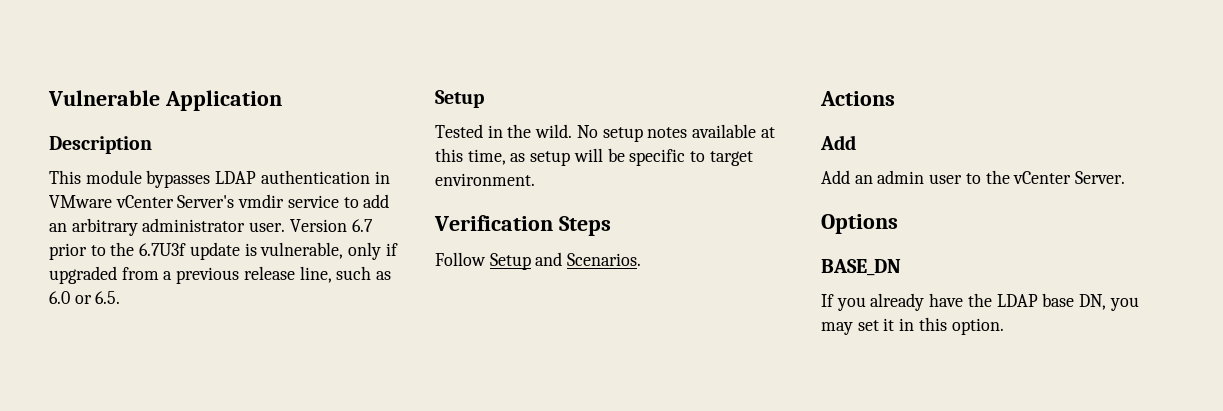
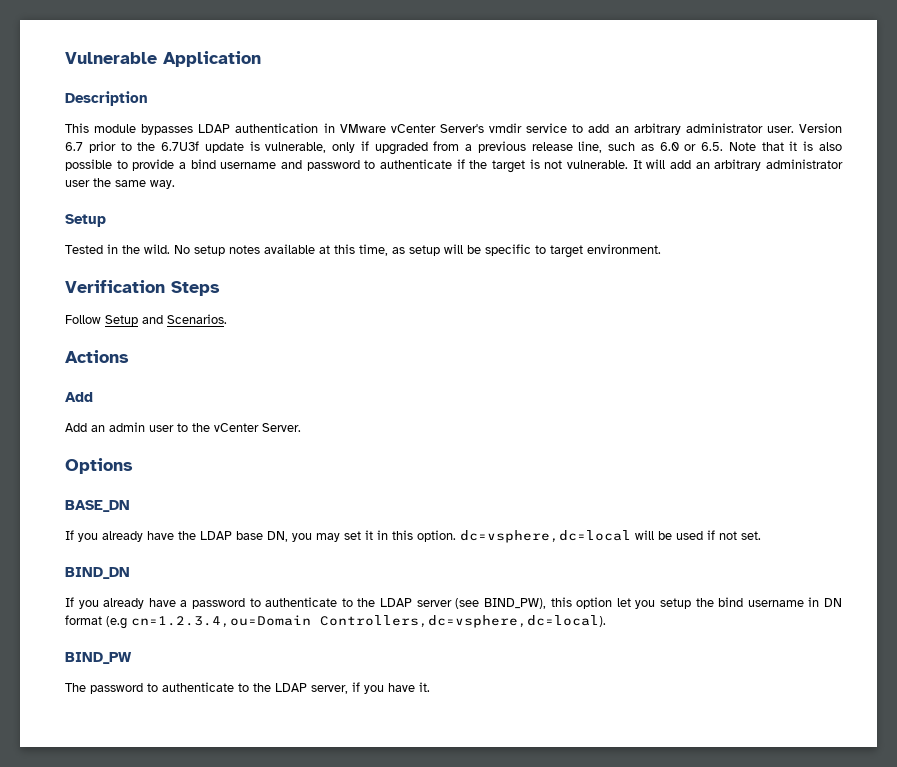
(121, 297) none -> [728,141,842,151] [65,159,843,173] [65,178,175,189] Note that it is also possible to provide a bind username and password to authenticate if the target is not vulnerable. It will add an arbitrary administrator user the same way.
(1004, 326) none -> [460,530,761,543] [65,567,130,579] [65,597,842,609] [65,615,606,629] [65,652,132,664] [65,682,430,694] dc=vsphere,dc=local will be used if not set. // BIND_DN // If you already have a password to authenticate to the LDAP server (see BIND_PW), this option let you setup the bind username in DN format (e.g cn=1.2.3.4,ou=Domain Controllers,dc=vsphere,dc=local). // BIND_PW // The password to authenticate to the LDAP server, if you have it.

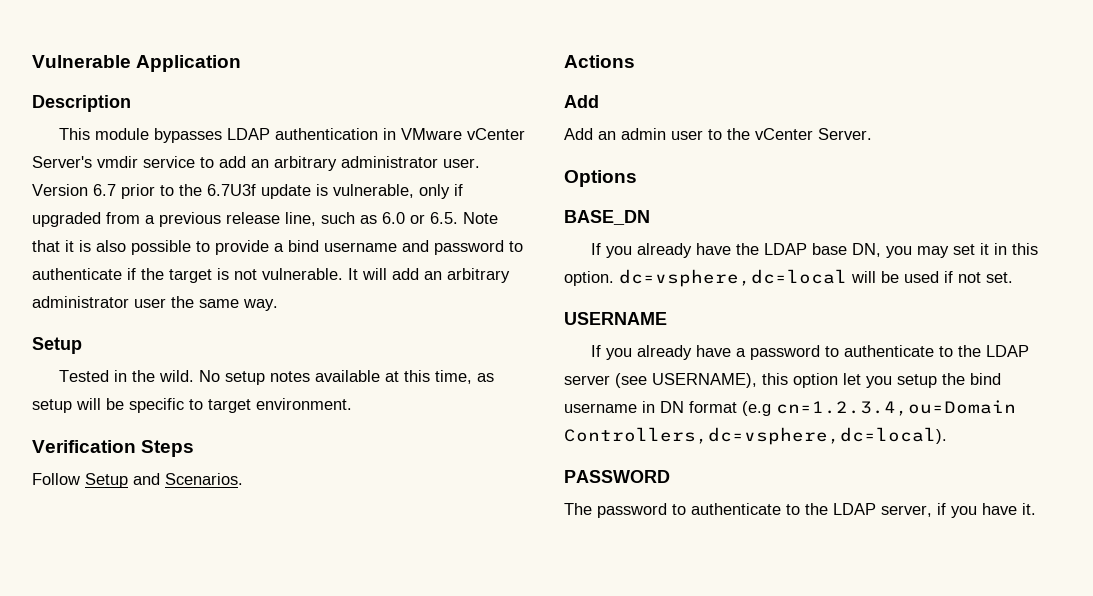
[65,567,130,579] BIND_DN -> [564,312,667,325] USERNAME
[483,598,546,609] BIND_PW), -> [652,373,757,388] USERNAME),
[65,652,132,664] BIND_PW -> [564,470,670,483] PASSWORD

